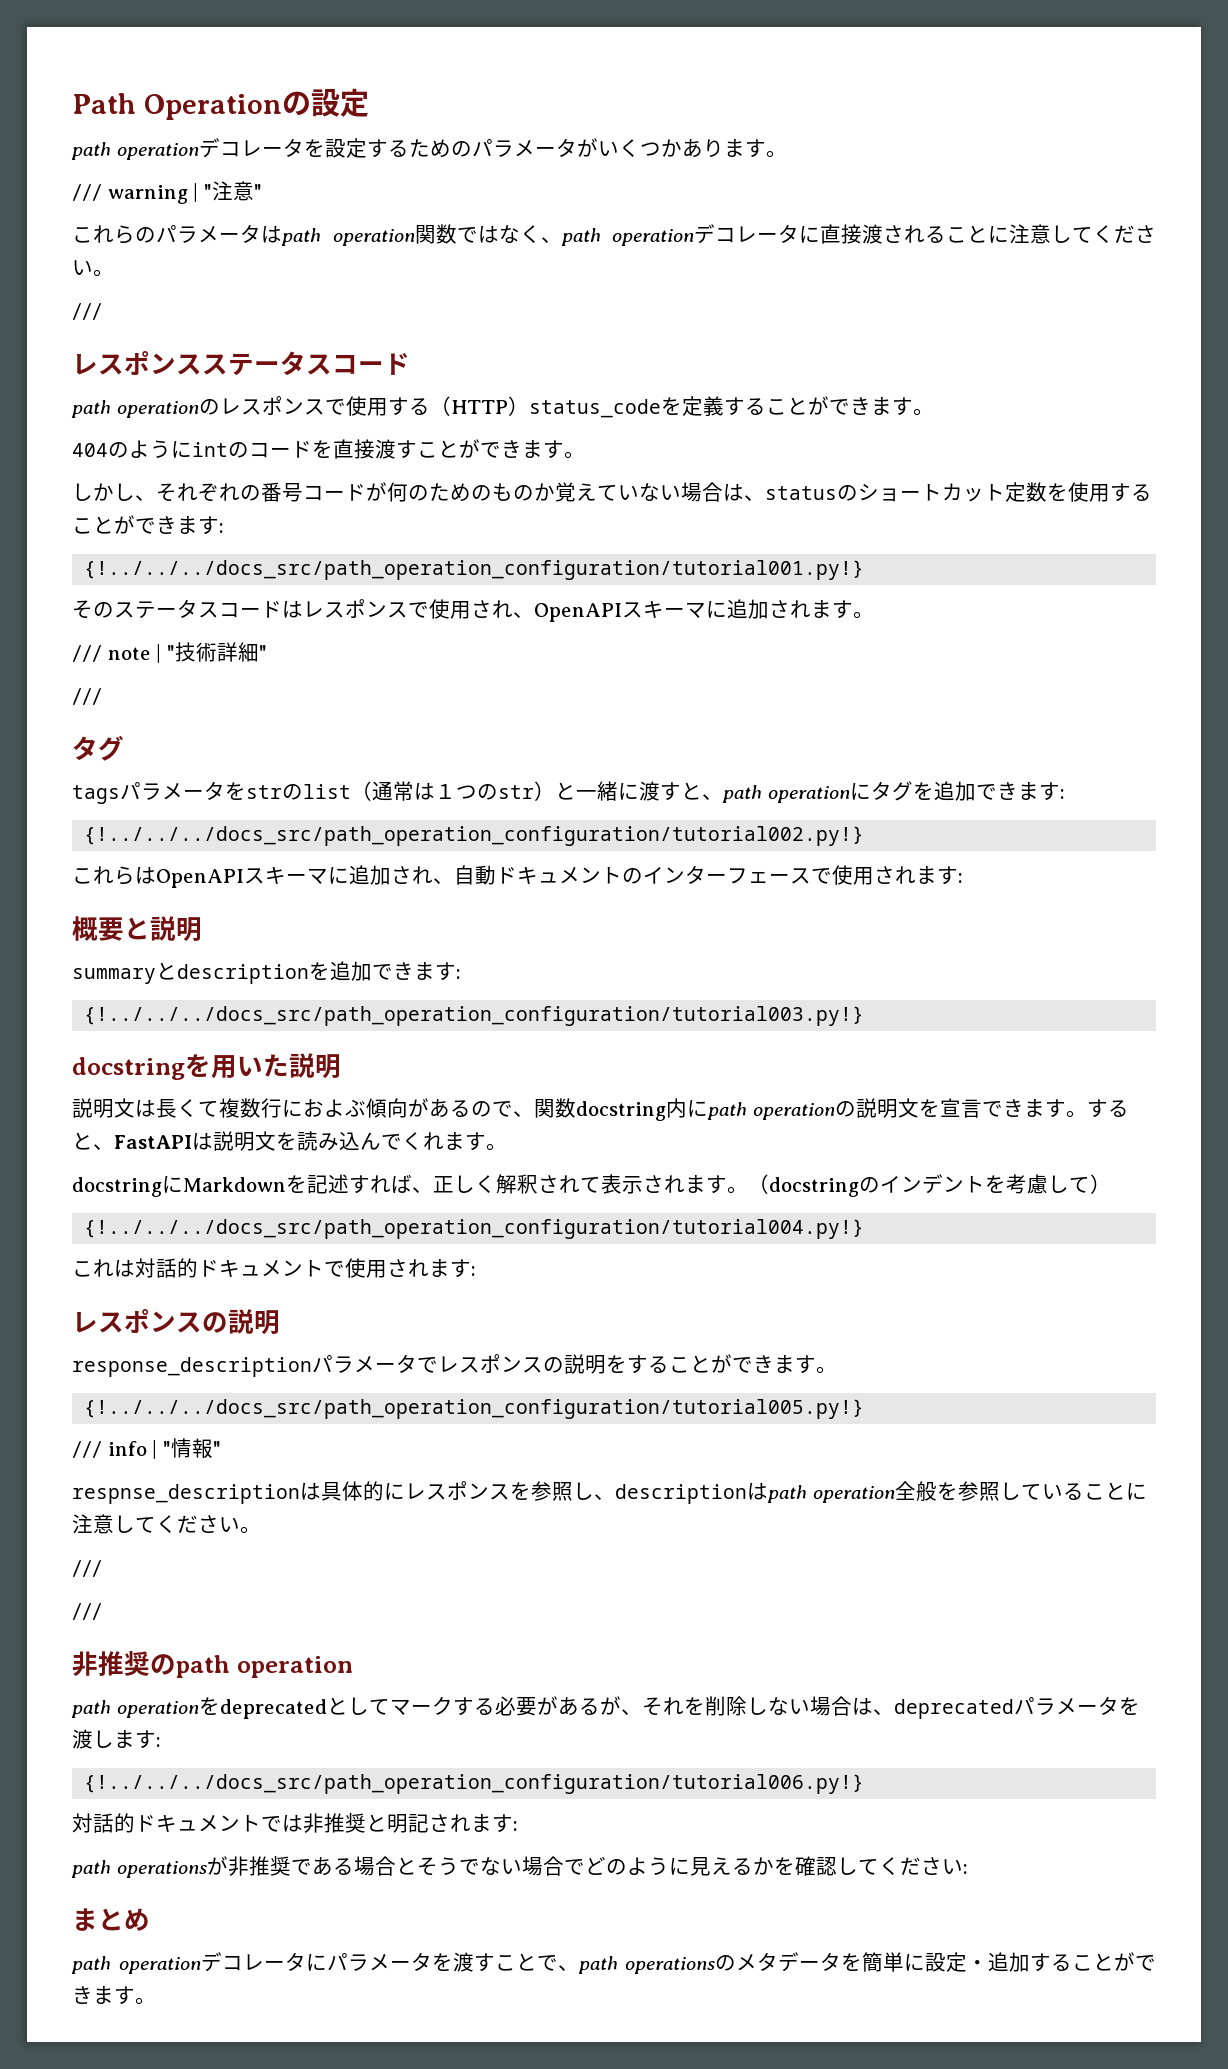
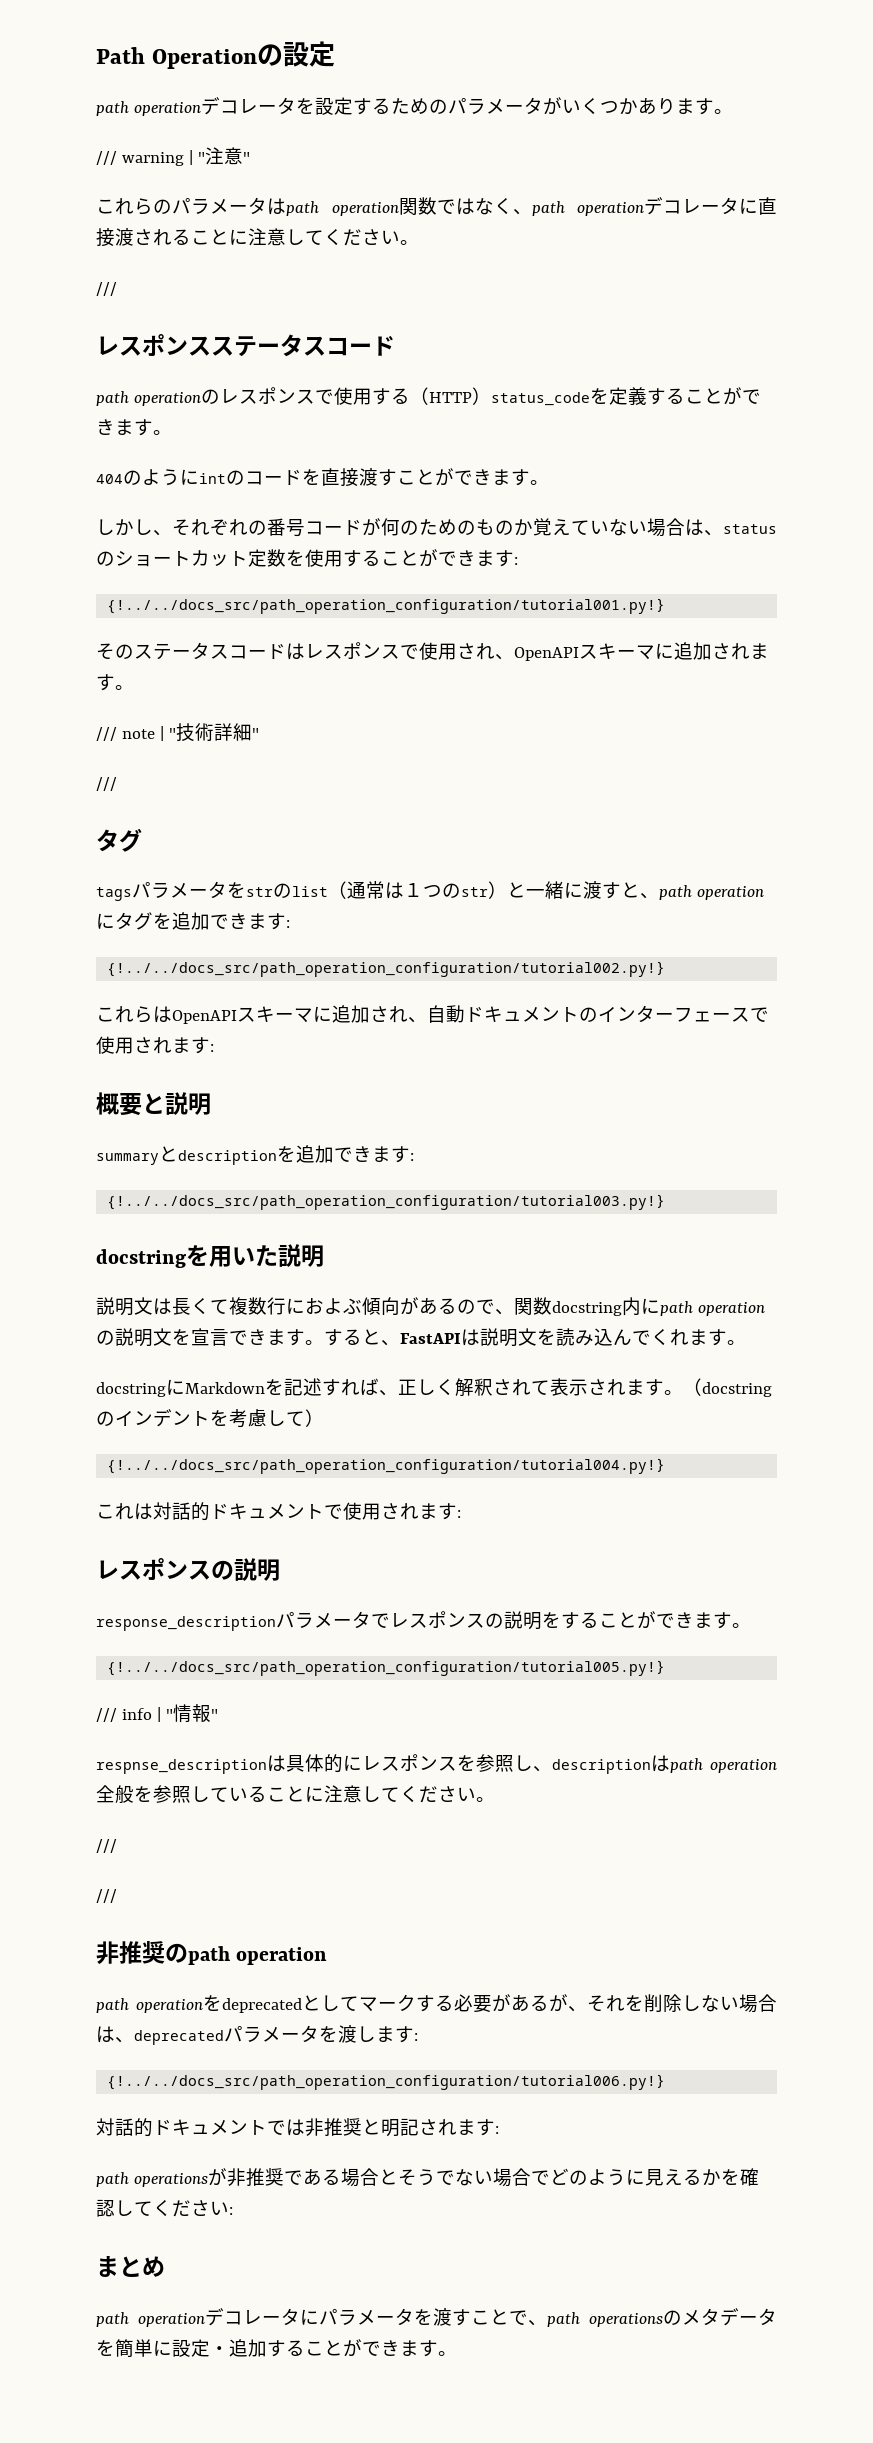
[84,560,865,580] {!../../../docs_src/path_operation_configuration/tutorial001.py!} -> [107,598,666,614] {!../../docs_src/path_operation_configuration/tutorial001.py!}
[84,826,865,846] {!../../../docs_src/path_operation_configuration/tutorial002.py!} -> [107,961,666,977] {!../../docs_src/path_operation_configuration/tutorial002.py!}
[84,1006,865,1026] {!../../../docs_src/path_operation_configuration/tutorial003.py!} -> [107,1194,666,1210] {!../../docs_src/path_operation_configuration/tutorial003.py!}
[84,1219,865,1239] {!../../../docs_src/path_operation_configuration/tutorial004.py!} -> [107,1458,666,1474] {!../../docs_src/path_operation_configuration/tutorial004.py!}
[84,1399,865,1419] {!../../../docs_src/path_operation_configuration/tutorial005.py!} -> [107,1660,666,1676] {!../../docs_src/path_operation_configuration/tutorial005.py!}
[84,1774,865,1794] {!../../../docs_src/path_operation_configuration/tutorial006.py!} -> [107,2074,666,2090] {!../../docs_src/path_operation_configuration/tutorial006.py!}

